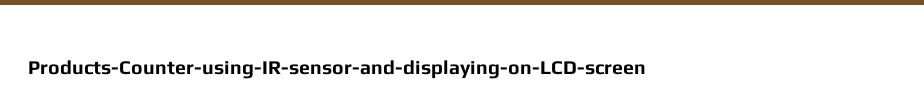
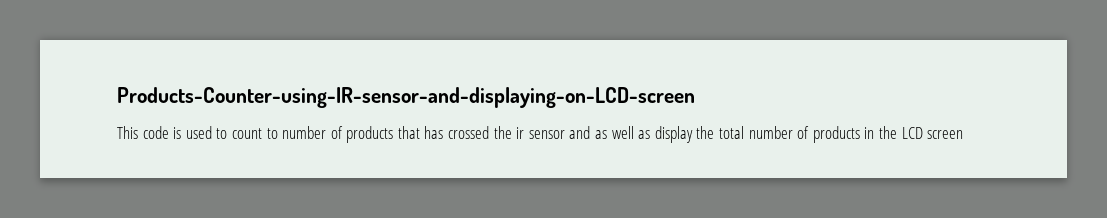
(646, 69) none -> [117,126,964,143] // This code is used to count to number of products that has crossed the ir sensor and as well as display the total number of products in the LCD screen

